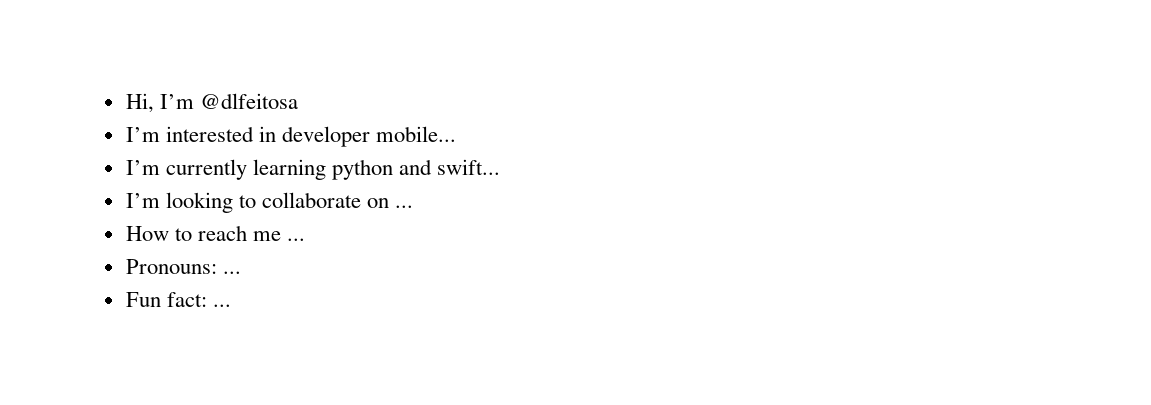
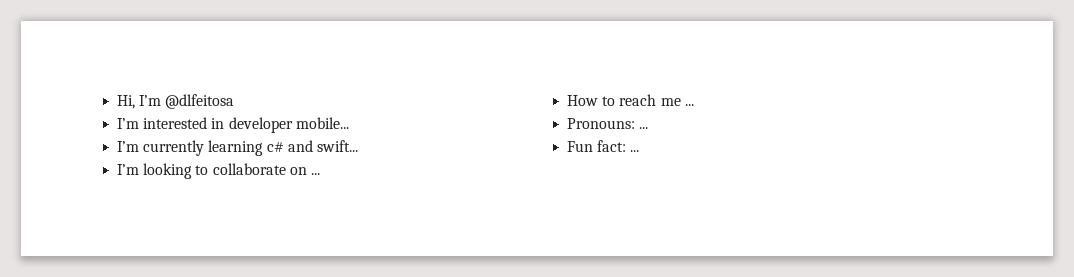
[331,159,393,180] python -> [266,142,284,152] c#

